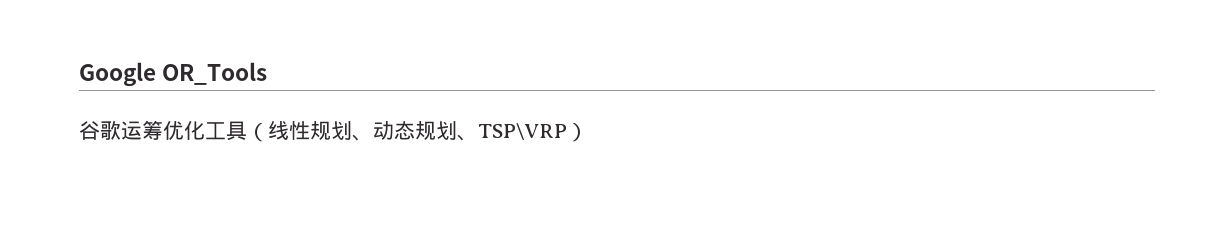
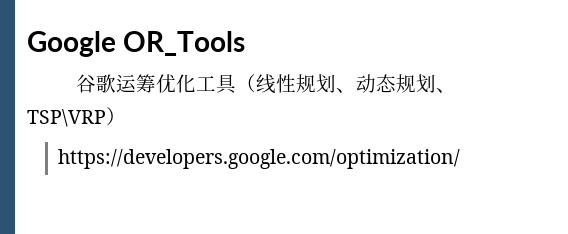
(588, 132) none -> [58,149,461,169] // https://developers.google.com/optimization/

